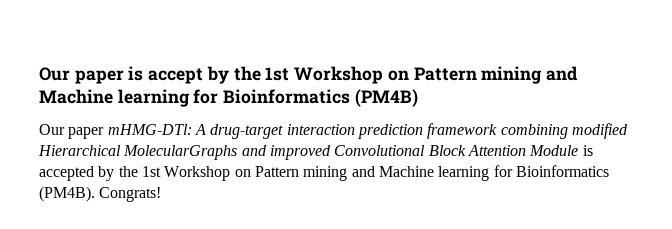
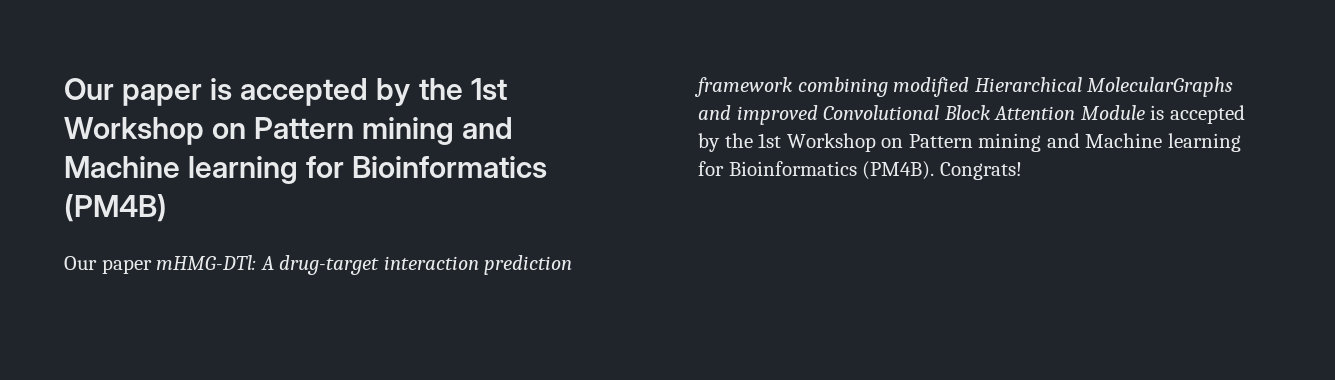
[148,68,204,84] accept -> [240,78,369,106] accepted

